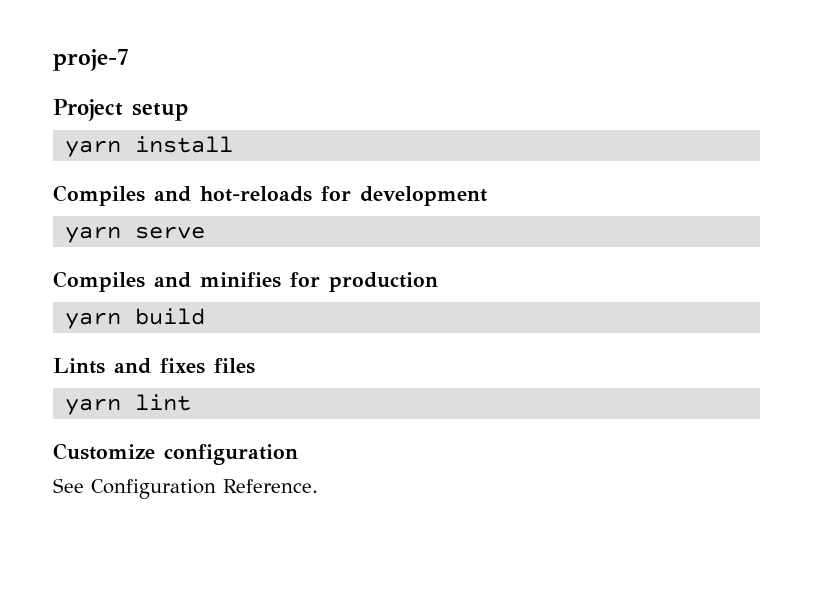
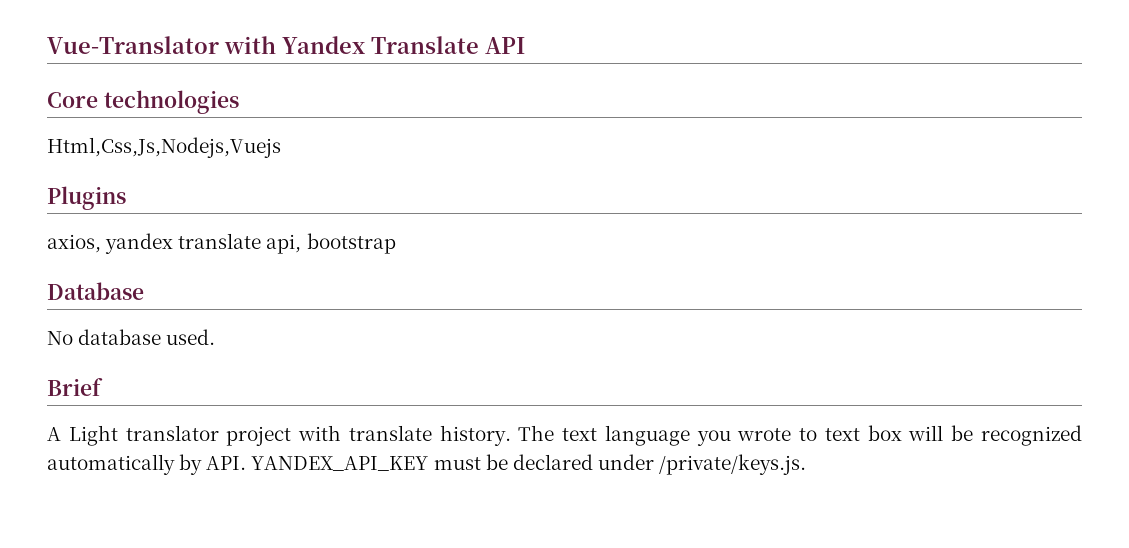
[53,49,129,71] [53,99,188,121] [65,136,234,157] [53,185,487,206] [65,226,206,243] [53,271,438,292] [65,308,206,329] [53,358,255,374] [65,394,192,415] [53,443,298,465] [53,478,318,499] proje-7 // Project setup // yarn install // Compiles and hot-reloads for development // yarn serve // Compiles and minifies for production // yarn build // Lints and fixes files // yarn lint // Customize configuration // See Configuration Reference. -> [47,36,525,54] [47,90,239,114] [47,137,281,158] [47,186,126,210] [47,233,396,254] [47,282,144,300] [47,329,216,345] [47,378,103,396] [47,425,1082,446] [47,454,807,475] Vue-Translator with Yandex Translate API // Core technologies // Html,Css,Js,Nodejs,Vuejs // Plugins // axios, yandex translate api, bootstrap // Database // No database used. // Brief // A Light translator project with translate history. The text language you wrote to text box will be recognized automatically by API. YANDEX_API_KEY must be declared under /private/keys.js.

